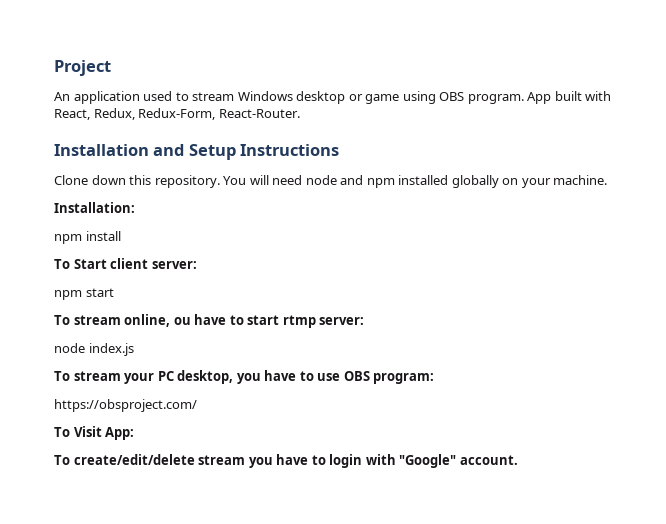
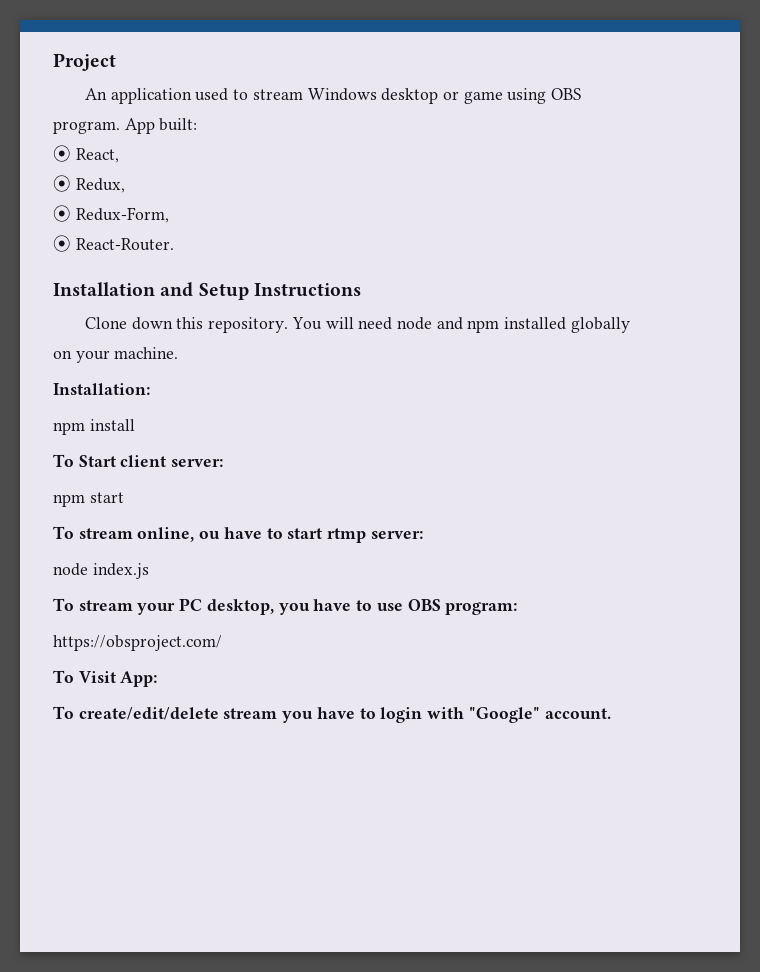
[554,91,612,101] built with -> [159,118,198,131] [53,145,71,162] built: // ⦿
(90, 114) none -> [53,175,71,192] // ⦿
(135, 114) none -> [53,205,71,222] // ⦿
(216, 114) none -> [53,235,71,252] // ⦿

